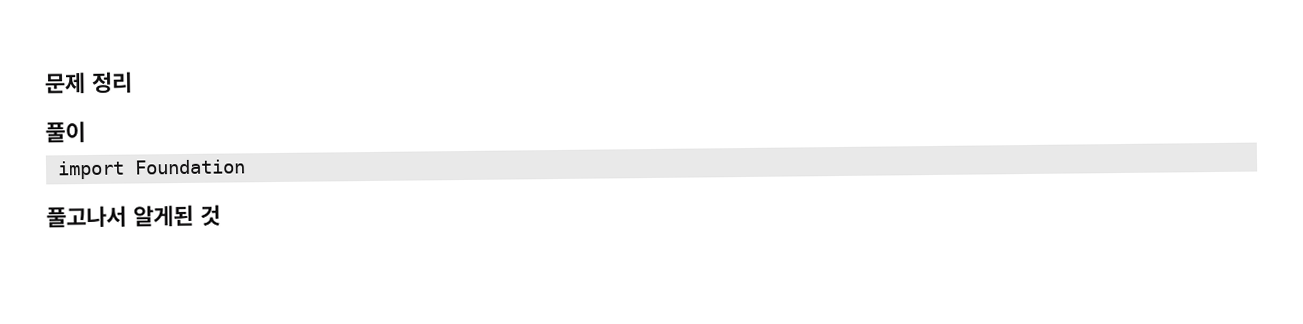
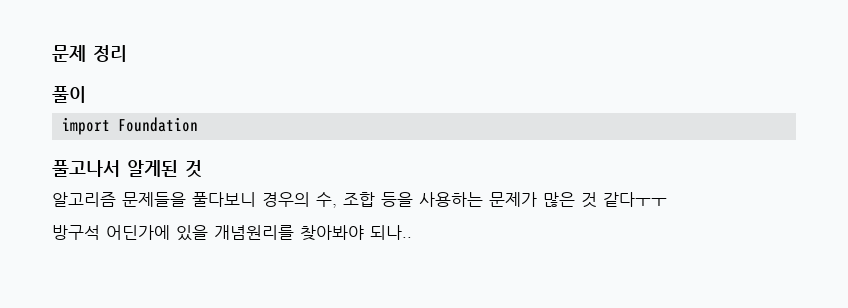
(221, 215) none -> [52,192,667,208] [52,225,412,241] // 알고리즘 문제들을 풀다보니 경우의 수, 조합 등을 사용하는 문제가 많은 것 같다ㅜㅜ // 방구석 어딘가에 있을 개념원리를 찾아봐야 되나..

